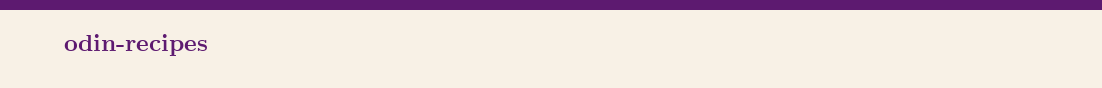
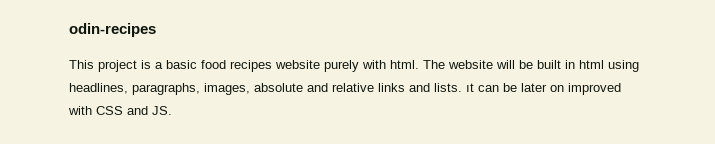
(208, 45) none -> [69,60,639,72] [69,83,621,95] [68,106,172,115] // This project is a basic food recipes website purely with html. The website will be built in html using headlines, paragraphs, images, absolute and relative links and lists. ıt can be later on improved with CSS and JS.

